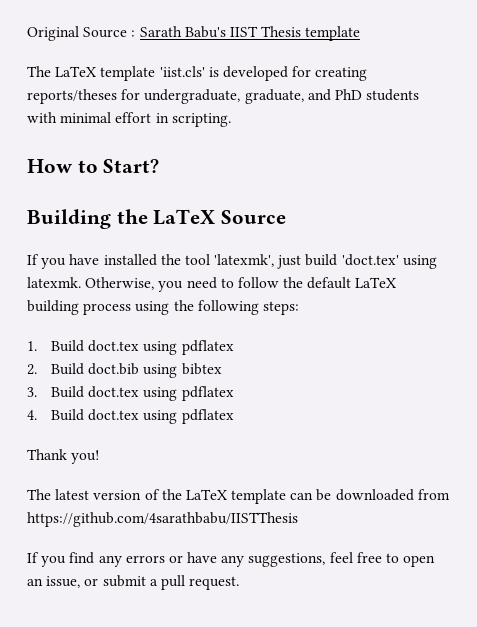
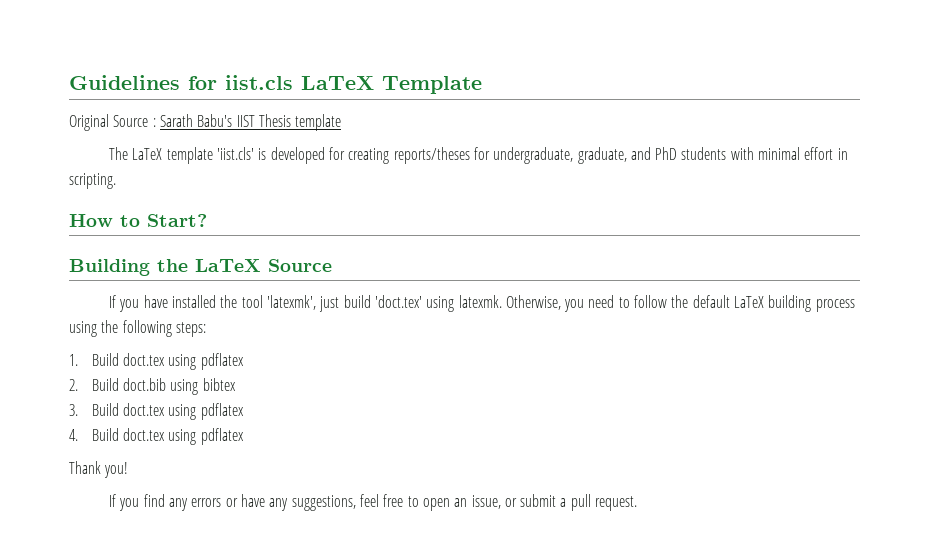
(27, 33) none -> [69,75,482,94] Guidelines for iist.cls LaTeX Template //
[27,489,450,504] [27,512,298,527] // The latest version of the LaTeX template can be downloaded from https://github.com/4sarathbabu/IISTThesis -> (129, 470) none

